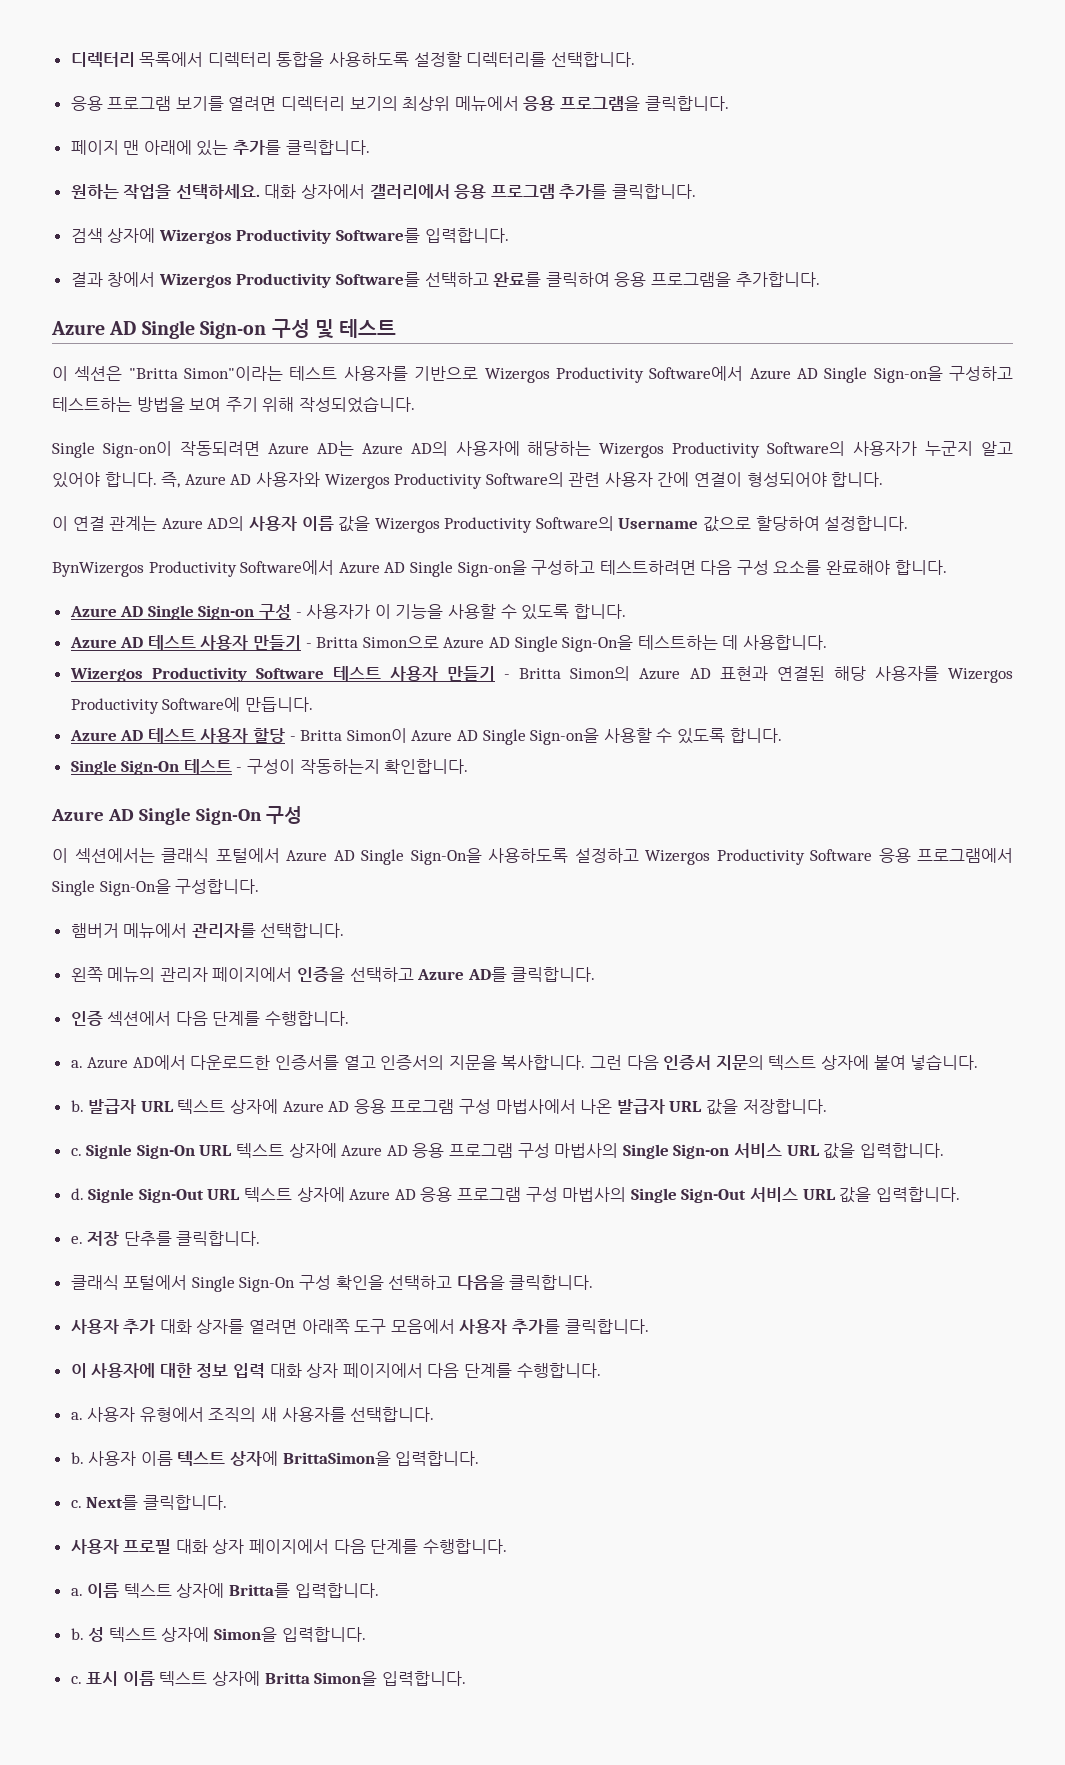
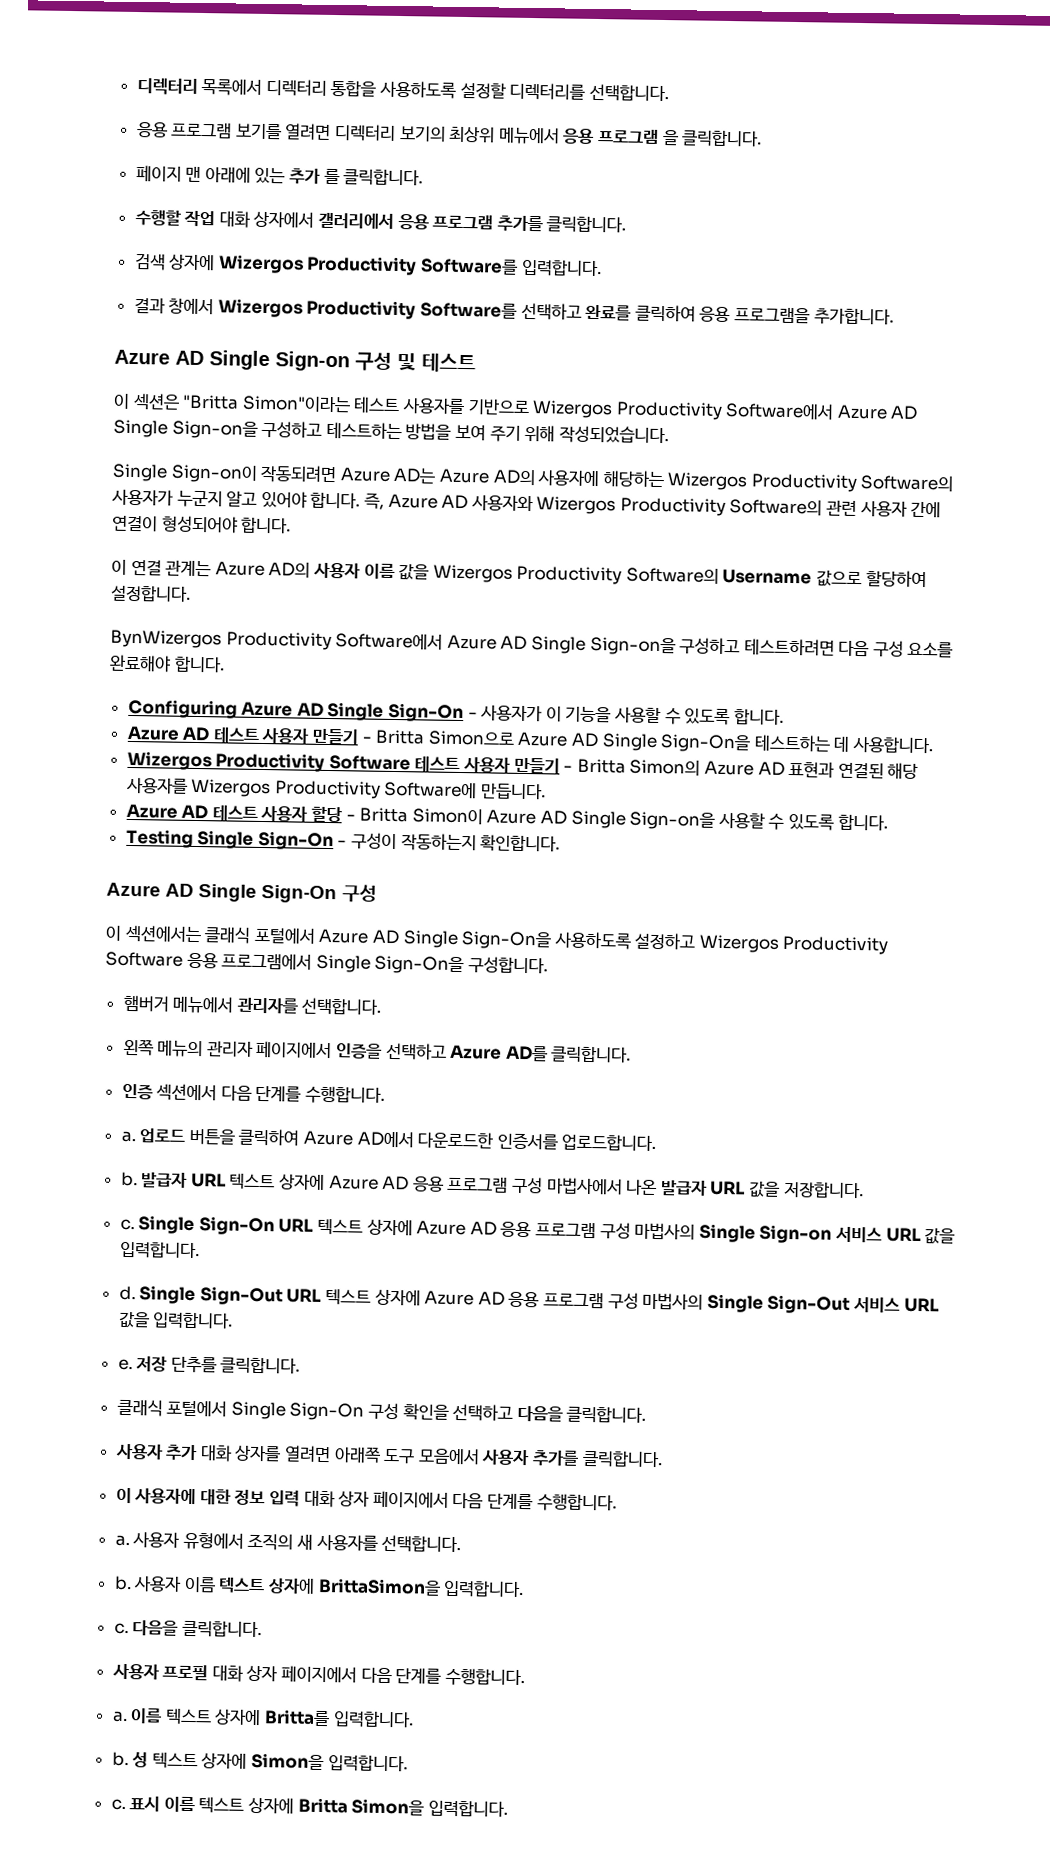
[560,96,641,111] 프로그램을 -> [597,129,679,146] 프로그램 을
[233,140,370,155] [70,184,260,199] 추가를 클릭합니다. // 원하는 작업을 선택하세요. -> [289,168,424,186] [134,209,216,228] 추가 를 클릭합니다. // 수행할 작업
[69,604,292,620] Azure AD Single Sign-on 구성 -> [127,698,465,723] Configuring Azure AD Single Sign-On
[70,759,232,775] Single Sign-On 테스트 -> [125,828,334,851] Testing Single Sign-On
(83, 1064) none -> [139,1128,300,1146] 업로드 버튼을 클릭하여
[343,1054,979,1070] 열고 인증서의 지문을 복사합니다. 그런 다음 인증서 지문의 텍스트 상자에 붙여 넣습니다. -> [561,1133,657,1152] 업로드합니다.
[86,1144,133,1159] Signle -> [138,1215,196,1235] Single
[88,1188,135,1203] Signle -> [139,1285,197,1305] Single
[86,1495,139,1510] Next를 -> [132,1620,179,1636] 다음을

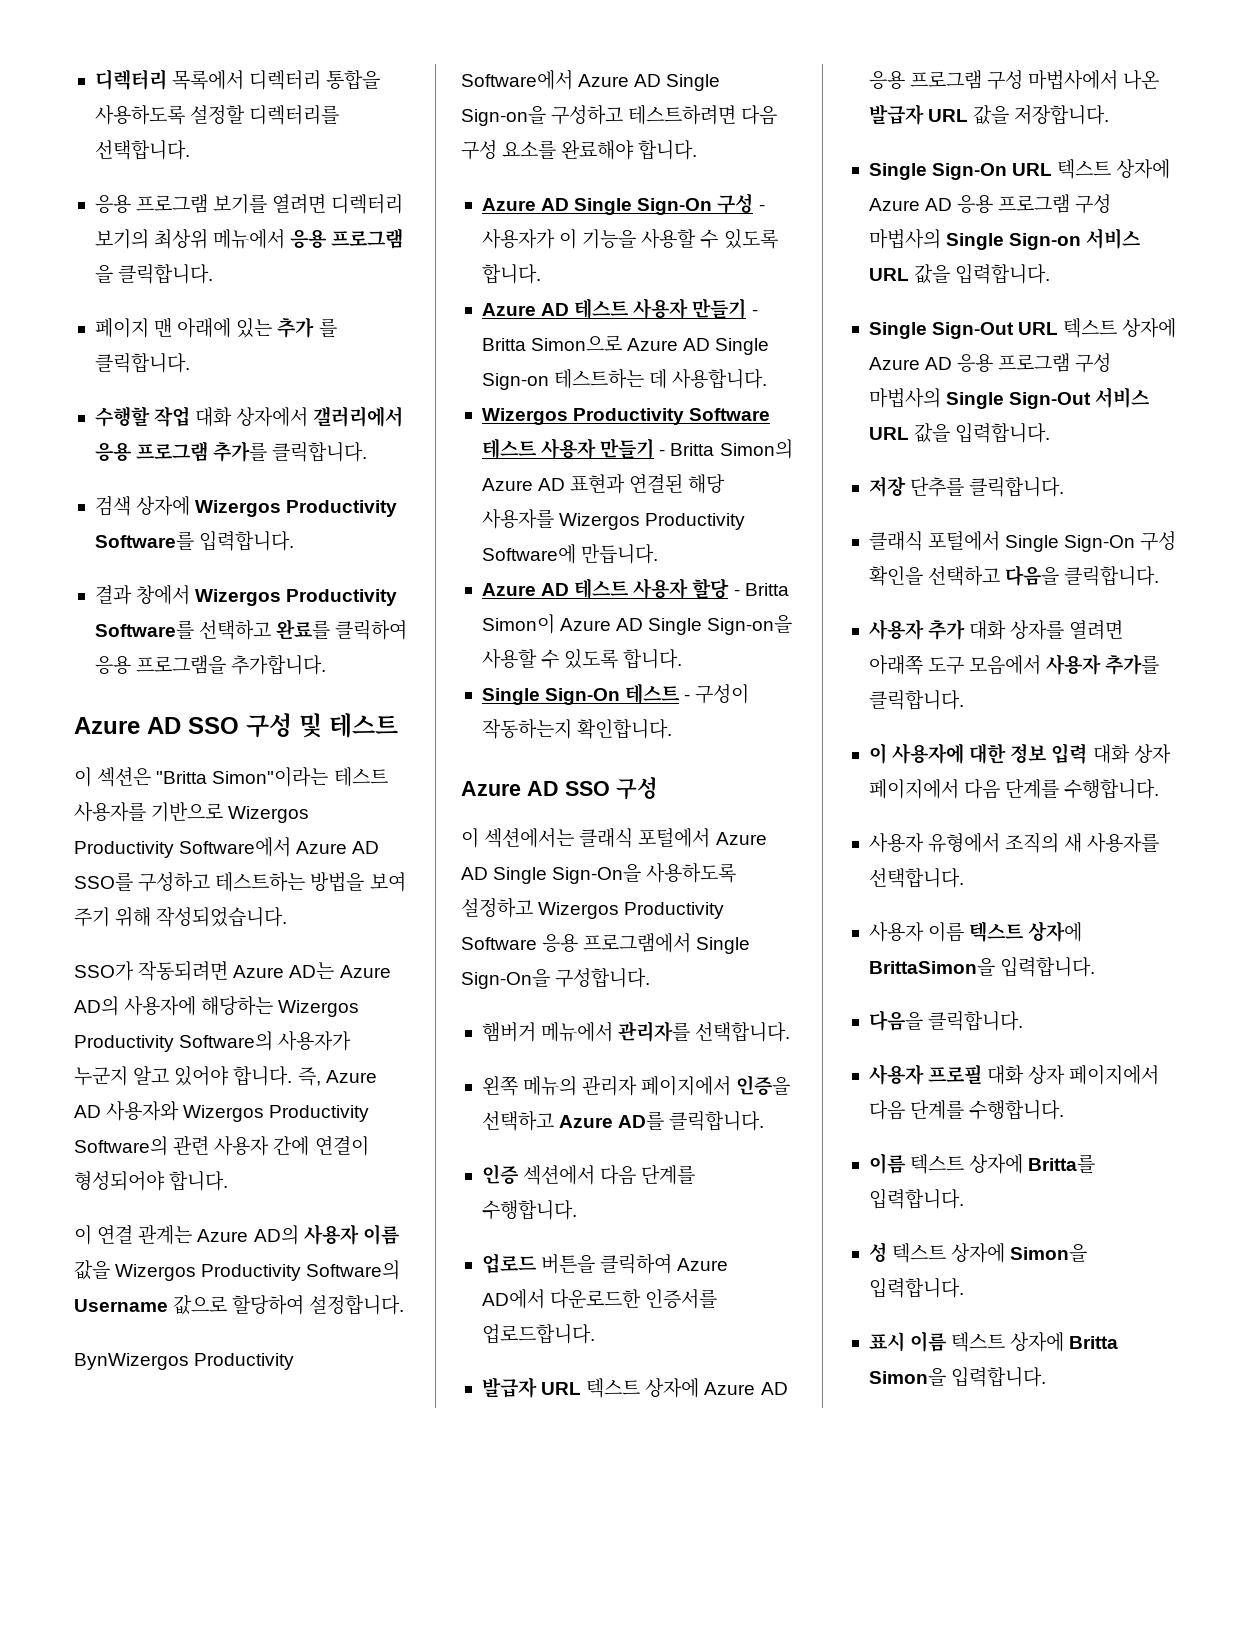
[209,350,350,372] Single Sign-on -> [188,717,239,734] SSO
[113,419,258,439] Single Sign-on을 -> [74,872,133,891] SSO를
[112,463,258,483] Single Sign-on이 -> [74,961,134,981] SSO가
[127,698,465,723] Configuring Azure AD Single Sign-On -> [481,193,754,215] Azure AD Single Sign-On 구성
[660,734,751,753] Sign-On을 -> [481,373,549,390] Sign-on
[125,828,334,851] Testing Single Sign-On -> [481,683,681,705] Single Sign-On 테스트
[198,884,338,904] Single Sign-On -> [565,781,610,796] SSO
[120,1130,136,1143] a. -> (577, 1210) none
[120,1171,138,1187] b. -> (595, 1334) none
[119,1218,135,1231] c. -> (1110, 115) none
[118,1285,136,1301] d. -> (1051, 274) none
[117,1358,133,1371] e. -> (1051, 433) none
[114,1534,130,1547] a. -> (1160, 789) none
[113,1575,132,1591] b. -> (964, 878) none
[113,1622,129,1635] c. -> (1096, 967) none
[111,1710,128,1723] a. -> (1065, 1110) none
[111,1751,129,1767] b. -> (964, 1199) none
[110,1798,126,1811] c. -> (964, 1288) none

